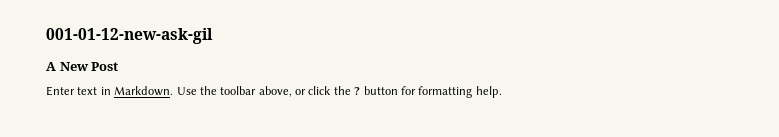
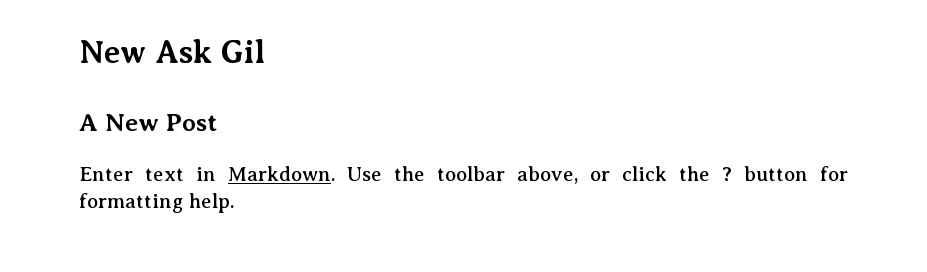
[46,28,213,44] 001-01-12-new-ask-gil -> [79,39,265,63] New Ask Gil

